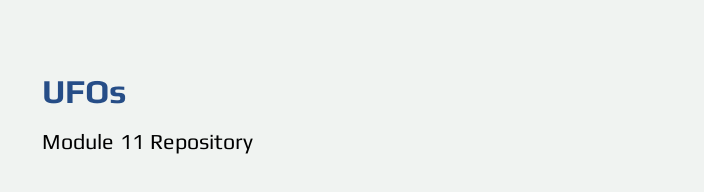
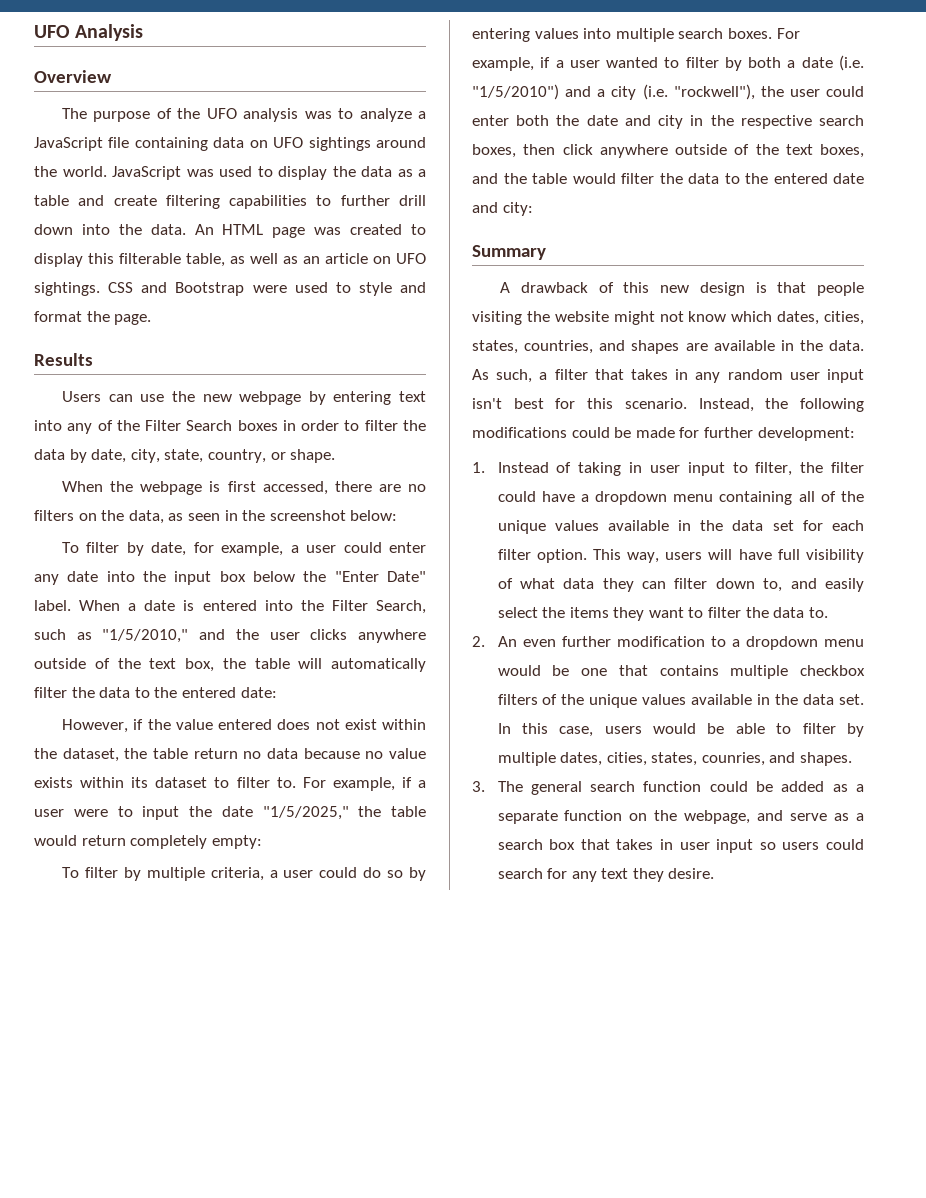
[42,80,127,104] [42,133,253,154] UFOs // Module 11 Repository -> [34,24,144,41] [34,70,112,83] [62,108,426,122] [34,137,426,151] [34,166,426,180] [34,195,426,209] [34,224,427,238] [34,253,426,267] [34,282,426,296] [34,311,152,325] [34,353,93,366] [62,391,426,405] [34,420,426,434] [34,449,336,463] [62,481,426,495] [34,510,398,524] [62,542,426,556] [34,571,426,585] [34,600,426,614] [34,629,427,643] [34,658,426,672] [34,687,277,698] [62,719,426,733] [34,748,427,762] [34,777,427,791] [34,806,426,820] [34,835,262,849] [62,867,427,881] [472,28,800,42] [472,55,864,71] [472,84,864,100] [472,115,864,129] [472,144,864,158] [472,173,864,184] [472,202,533,216] [472,245,546,260] [500,282,864,296] [472,311,864,325] [472,340,864,354] [472,369,864,383] [472,398,864,412] [472,427,855,441] [472,462,864,476] [497,491,864,505] [497,520,864,534] [497,549,864,563] [497,578,864,592] [497,607,828,621] [472,636,864,650] [497,665,865,679] [497,694,864,708] [497,723,864,737] [497,752,853,766] [472,781,864,795] [497,810,864,824] [497,839,864,853] [497,868,715,882] UFO Analysis // Overview // The purpose of the UFO analysis was to analyze a JavaScript file containing data on UFO sightings around the world. JavaScript was used to display the data as a table and create filtering capabilities to further drill down into the data. An HTML page was created to display this filterable table, as well as an article on UFO sightings. CSS and Bootstrap were used to style and format the page. // Results // Users can use the new webpage by entering text into any of the Filter Search boxes in order to filter the data by date, city, state, country, or shape. // When the webpage is first accessed, there are no filters on the data, as seen in the screenshot below: // To filter by date, for example, a user could enter any date into the input box below the "Enter Date" label. When a date is entered into the Filter Search, such as "1/5/2010," and the user clicks anywhere outside of the text box, the table will automatically filter the data to the entered date: // However, if the value entered does not exist within the dataset, the table return no data because no value exists within its dataset to filter to. For example, if a user were to input the date "1/5/2025," the table would return completely empty: // To filter by multiple criteria, a user could do so by entering values into multiple search boxes. For example, if a user wanted to filter by both a date (i.e. "1/5/2010") and a city (i.e. "rockwell"), the user could enter both the date and city in the respective search boxes, then click anywhere outside of the text boxes, and the table would filter the data to the entered date and city: // Summary // A drawback of this new design is that people visiting the website might not know which dates, cities, states, countries, and shapes are available in the data. As such, a filter that takes in any random user input isn't best for this scenario. Instead, the following modifications could be made for further development: // 1. Instead of taking in user input to filter, the filter could have a dropdown menu containing all of the unique values available in the data set for each filter option. This way, users will have full visibility of what data they can filter down to, and easily select the items they want to filter the data to. // 2. An even further modification to a dropdown menu would be one that contains multiple checkbox filters of the unique values available in the data set. In this case, users would be able to filter by multiple dates, cities, states, counries, and shapes. // 3. The general search function could be added as a separate function on the webpage, and serve as a search box that takes in user input so users could search for any text they desire.

